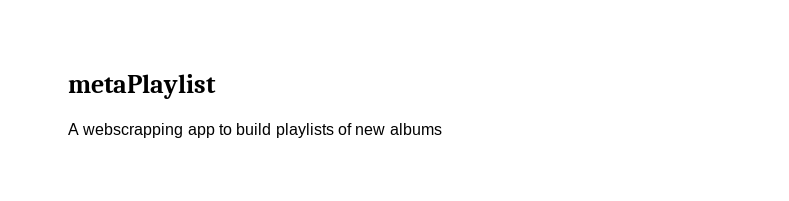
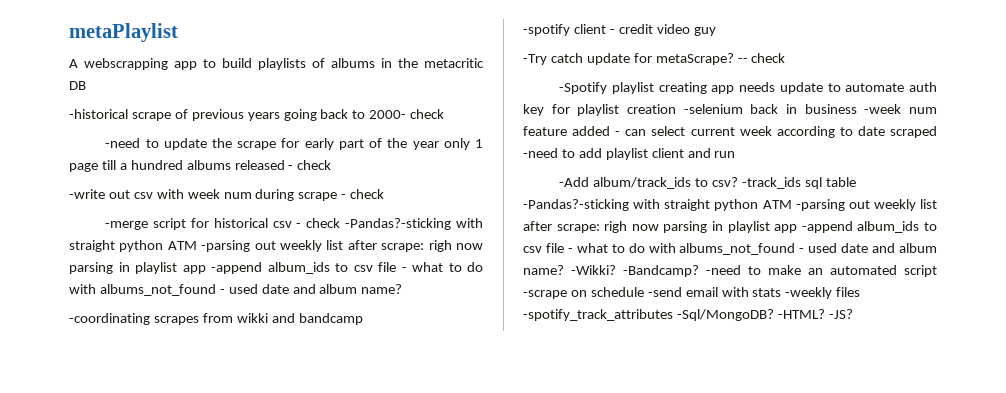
[355,123,442,135] new albums -> [331,58,484,68] [69,81,86,90] [69,109,445,121] [105,138,484,150] [69,160,332,172] [69,189,385,201] [105,218,483,230] [69,240,483,252] [69,262,483,274] [69,284,403,296] [69,313,363,325] [523,24,716,36] [523,53,786,65] [559,82,937,94] [523,104,937,116] [523,126,937,138] [523,148,736,160] [559,177,856,189] [523,199,937,211] [523,221,937,233] [523,243,937,255] [523,265,937,277] [523,287,861,299] [523,309,853,321] albums in the metacritic DB // -historical scrape of previous years going back to 2000- check // -need to update the scrape for early part of the year only 1 page till a hundred albums released - check // -write out csv with week num during scrape - check // -merge script for historical csv - check -Pandas?-sticking with straight python ATM -parsing out weekly list after scrape: righ now parsing in playlist app -append album_ids to csv file - what to do with albums_not_found - used date and album name? // -coordinating scrapes from wikki and bandcamp // -spotify client - credit video guy // -Try catch update for metaScrape? -- check // -Spotify playlist creating app needs update to automate auth key for playlist creation -selenium back in business -week num feature added - can select current week according to date scraped -need to add playlist client and run // -Add album/track_ids to csv? -track_ids sql table -Pandas?-sticking with straight python ATM -parsing out weekly list after scrape: righ now parsing in playlist app -append album_ids to csv file - what to do with albums_not_found - used date and album name? -Wikki? -Bandcamp? -need to make an automated script -scrape on schedule -send email with stats -weekly files -spotify_track_attributes -Sql/MongoDB? -HTML? -JS?

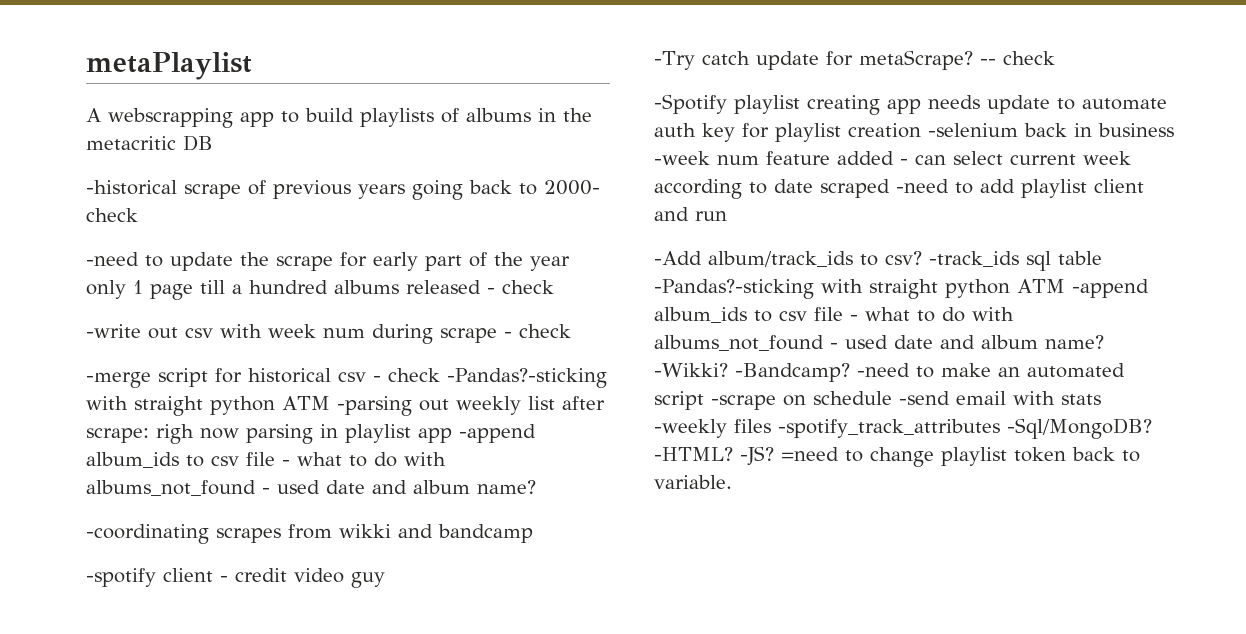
[795,199,937,211] [523,221,798,233] -parsing out weekly list after scrape: righ now parsing in playlist app -> (1065, 286) none
(853, 314) none -> [781,447,1140,467] [654,475,732,489] =need to change playlist token back to variable.

